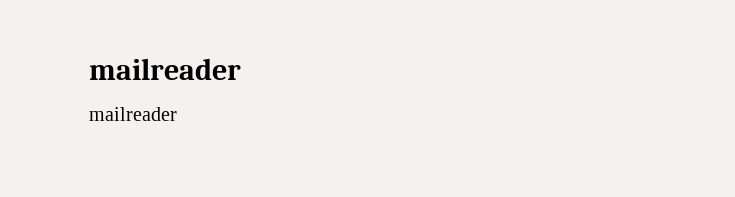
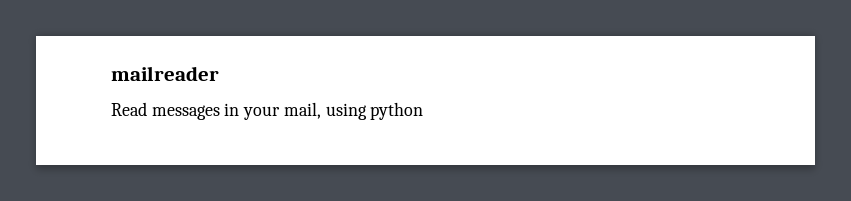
[89,107,177,121] mailreader -> [111,102,424,120] Read messages in your mail, using python

